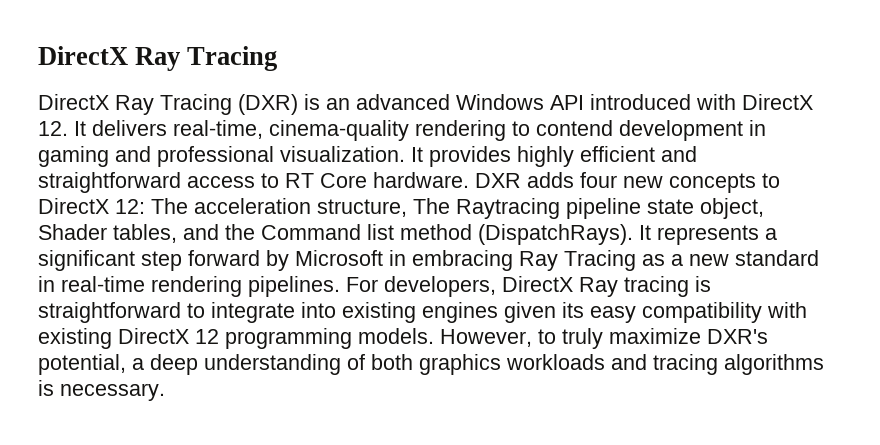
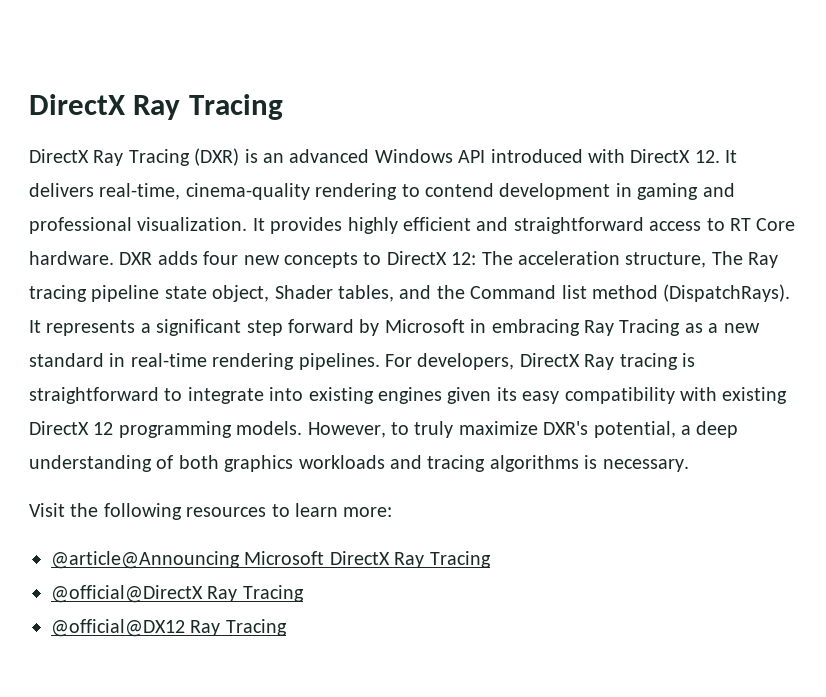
[456,198,560,219] Raytracing -> [748,252,779,268] [29,285,87,302] Ray tracing
(165, 392) none -> [29,503,393,520] [51,551,491,569] [51,585,304,603] [51,619,287,637] // Visit the following resources to learn more: // @article@Announcing Microsoft DirectX Ray Tracing // @official@DirectX Ray Tracing // @official@DX12 Ray Tracing

